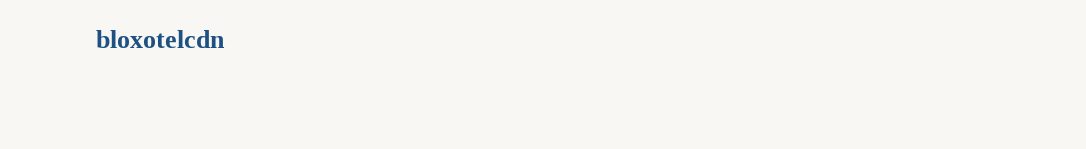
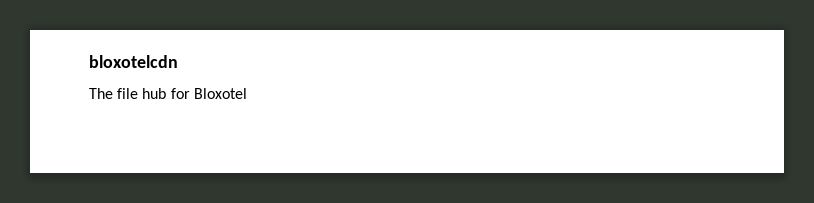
(225, 39) none -> [89,88,247,99] // The file hub for Bloxotel

